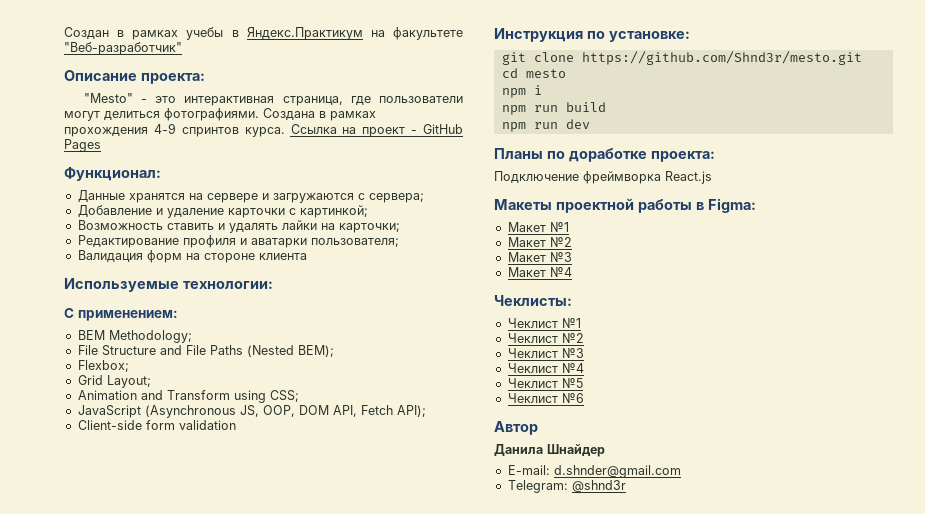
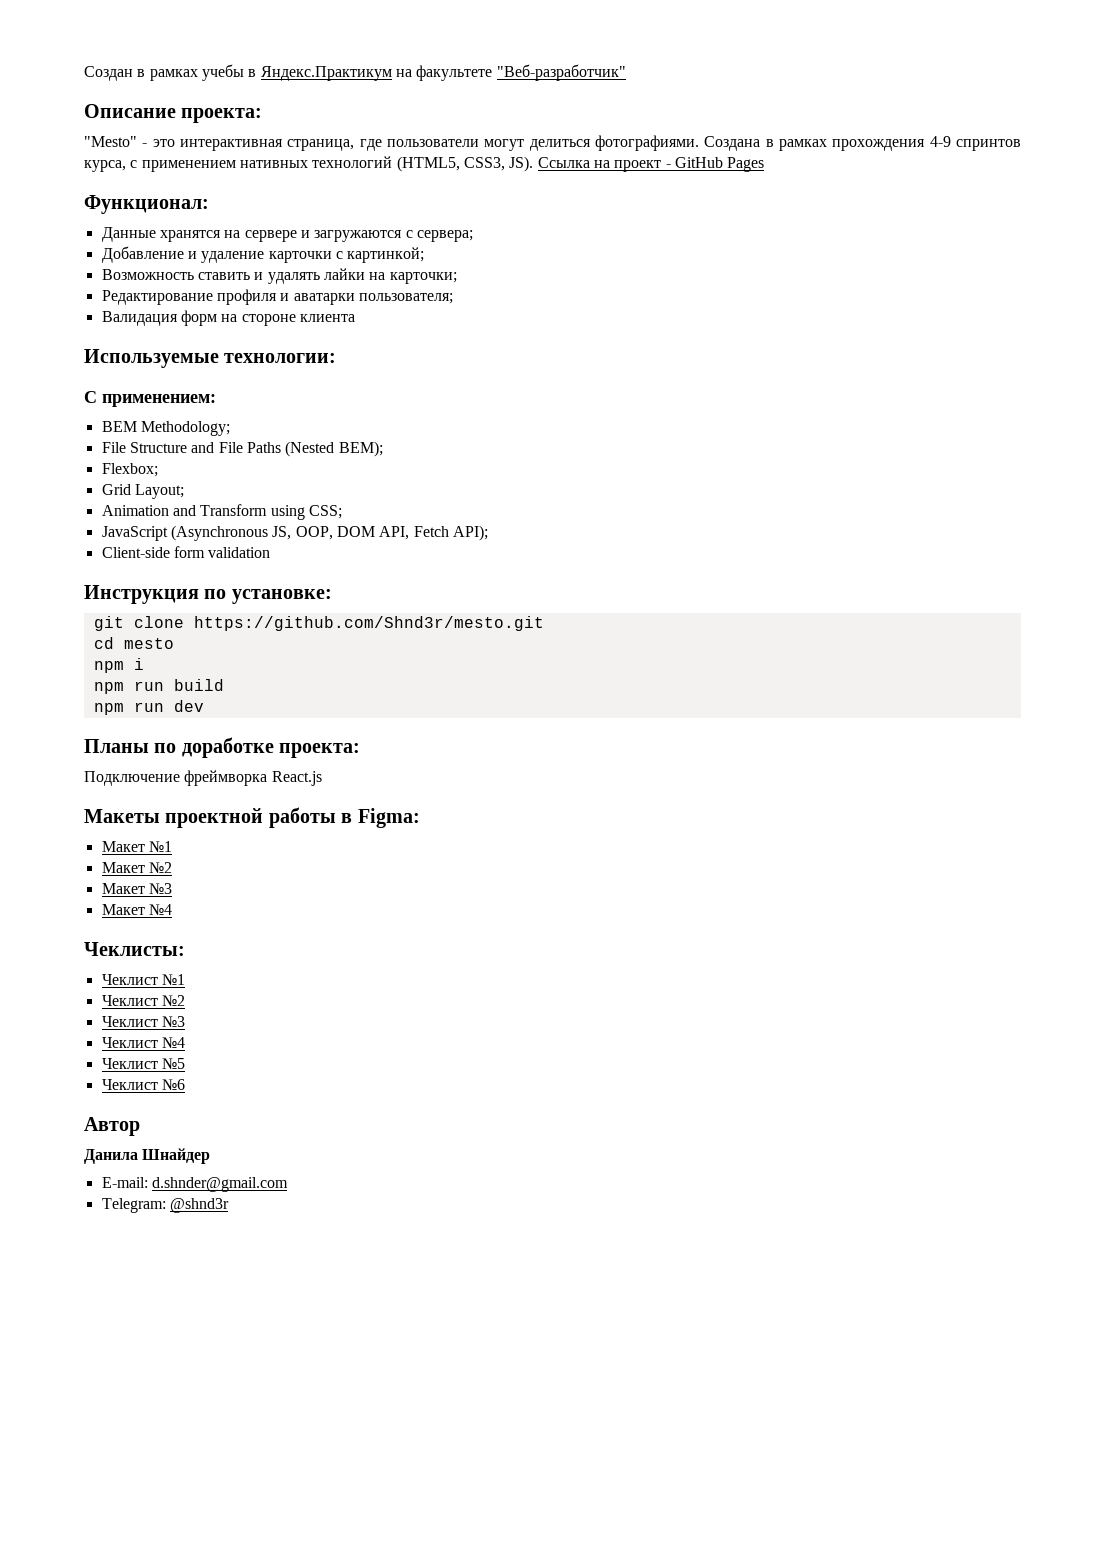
[244,127,285,137] курса. -> [84,156,534,172] курса, с применением нативных технологий (HTML5, CSS3, JS).

